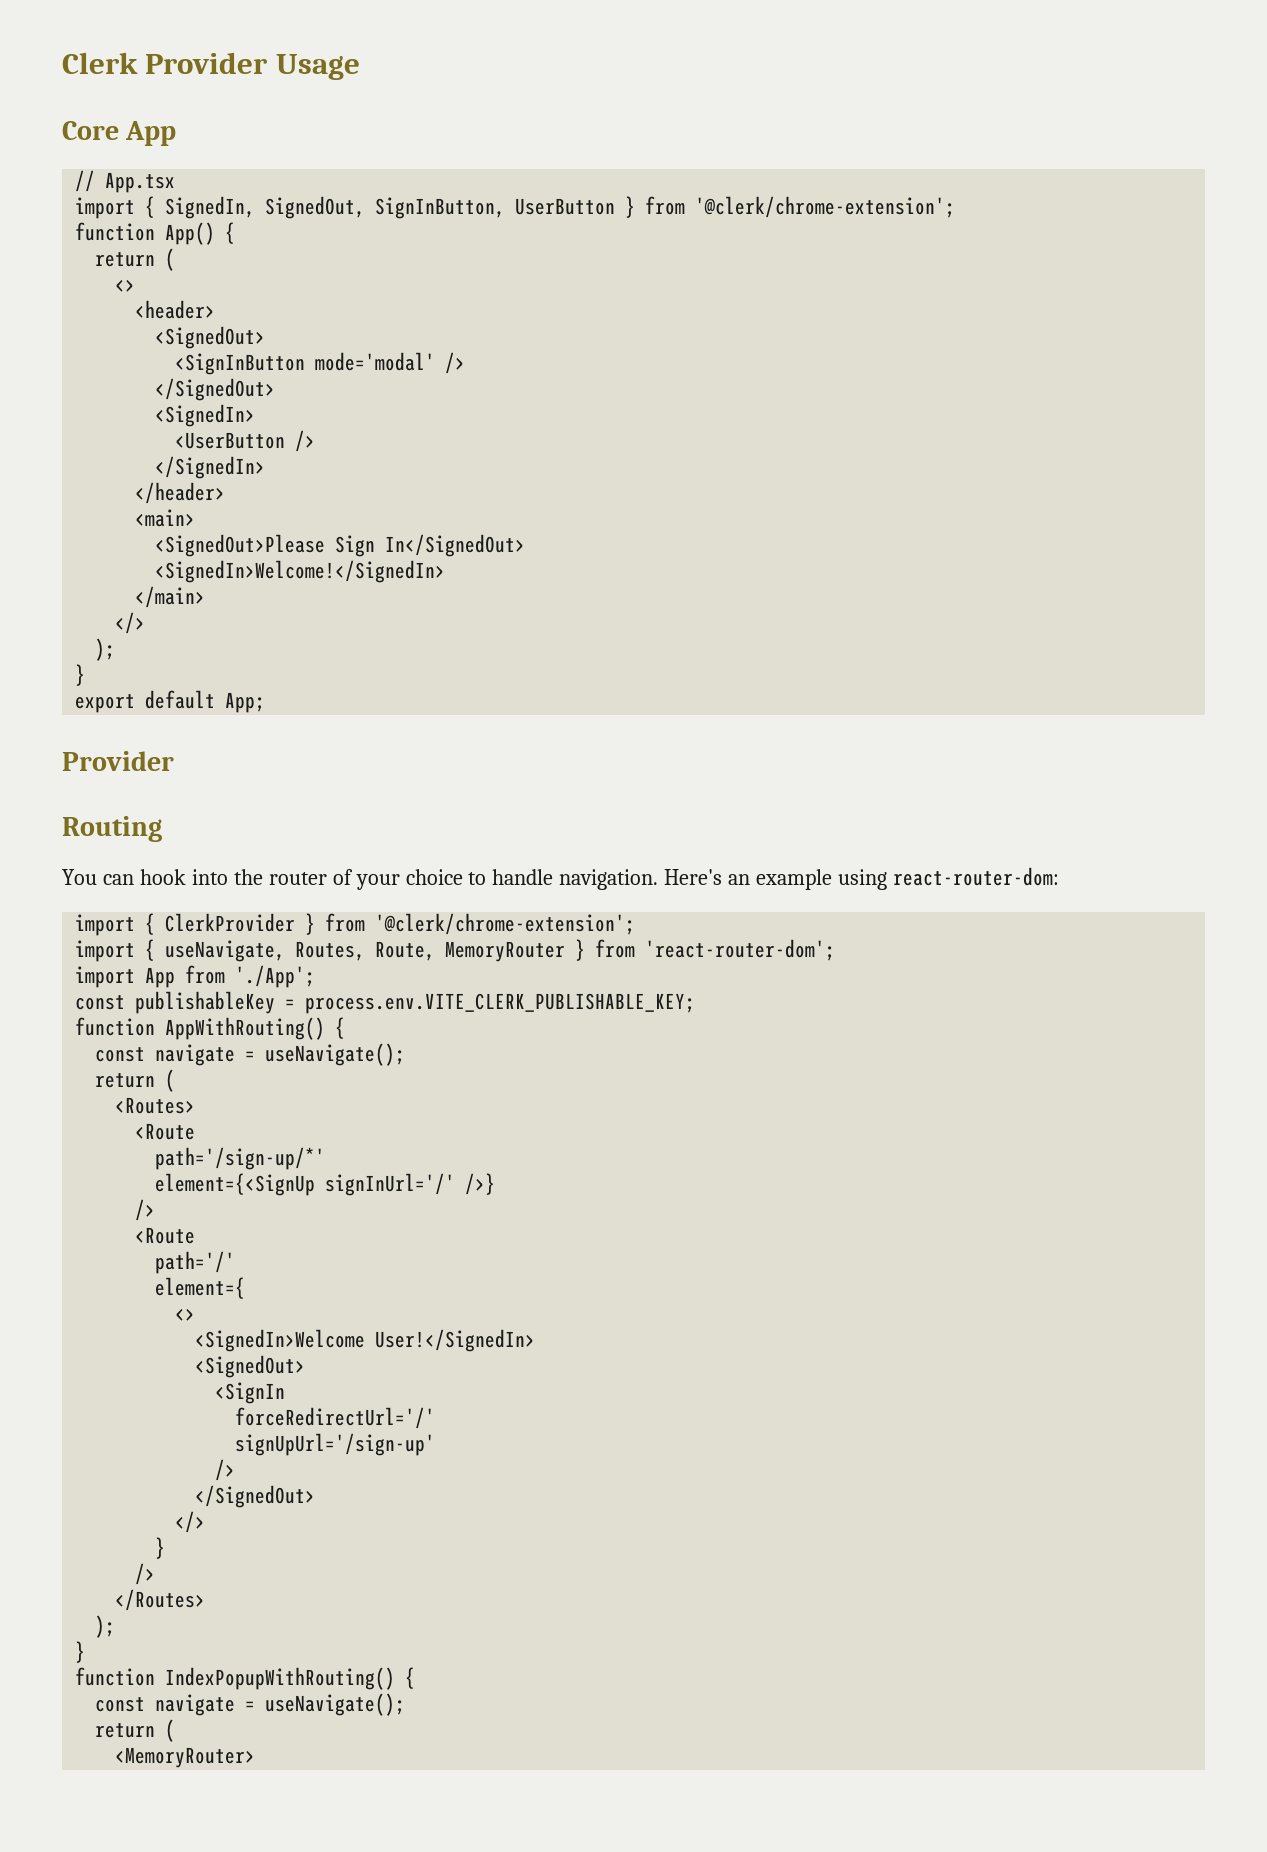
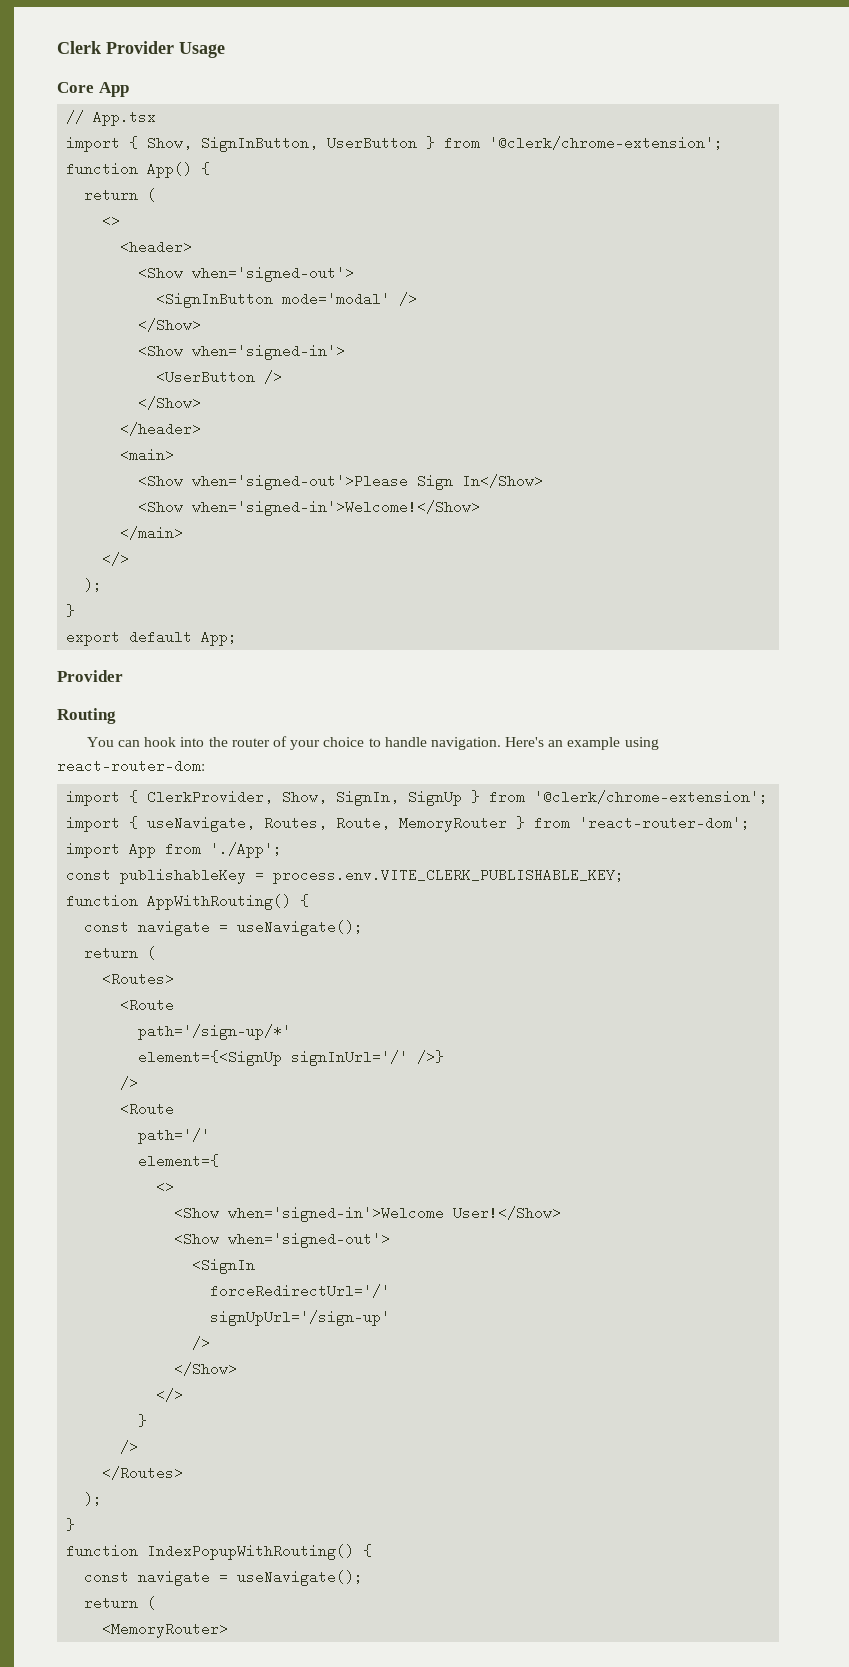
[165,196,366,219] SignedIn, SignedOut, -> [147,136,193,150] Show,
[155,326,266,349] <SignedOut> -> [138,266,355,282] <Show when='signed-out'>
[155,378,276,401] [155,404,256,427] </SignedOut> // <SignedIn> -> [138,318,202,332] [138,344,346,360] </Show> // <Show when='signed-in'>
[155,456,266,479] </SignedIn> -> [138,396,202,410] </Show>
[155,534,526,557] [155,560,446,583] <SignedOut>Please Sign In</SignedOut> // <SignedIn>Welcome!</SignedIn> -> [138,474,544,490] [138,500,481,516] <Show when='signed-out'>Please Sign In</Show> // <Show when='signed-in'>Welcome!</Show>
[165,913,296,932] ClerkProvider -> [147,790,463,806] ClerkProvider, Show, SignIn, SignUp
[195,1329,536,1352] [195,1355,306,1378] <SignedIn>Welcome User!</SignedIn> // <SignedOut> -> [174,1206,562,1222] [174,1232,391,1248] <Show when='signed-in'>Welcome User!</Show> // <Show when='signed-out'>
[195,1485,316,1508] </SignedOut> -> [174,1362,238,1376] </Show>

